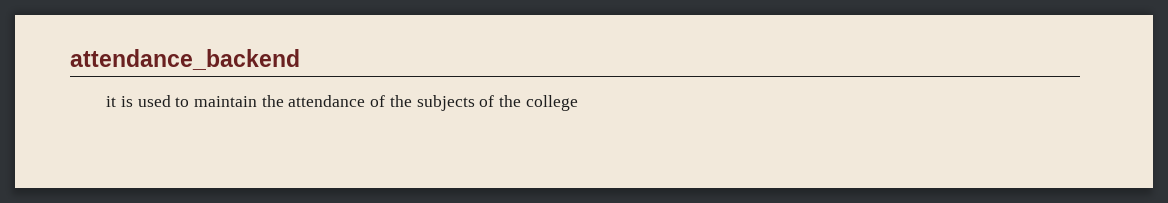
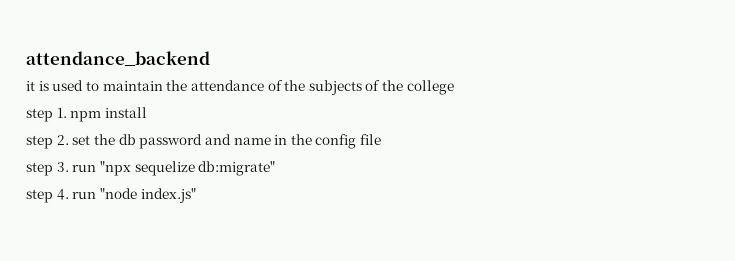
(578, 103) none -> [26,107,147,122] [26,134,382,149] [26,161,276,176] [26,188,196,203] // step 1. npm install // step 2. set the db password and name in the config file // step 3. run "npx sequelize db:migrate" // step 4. run "node index.js"

